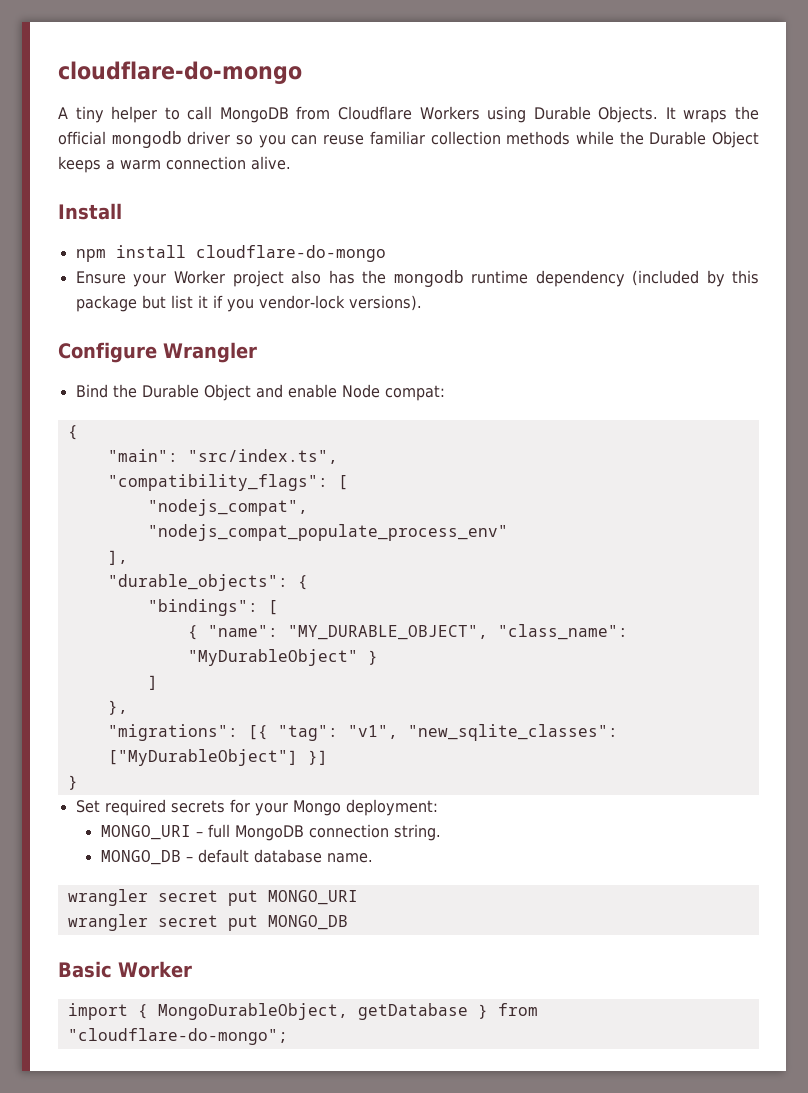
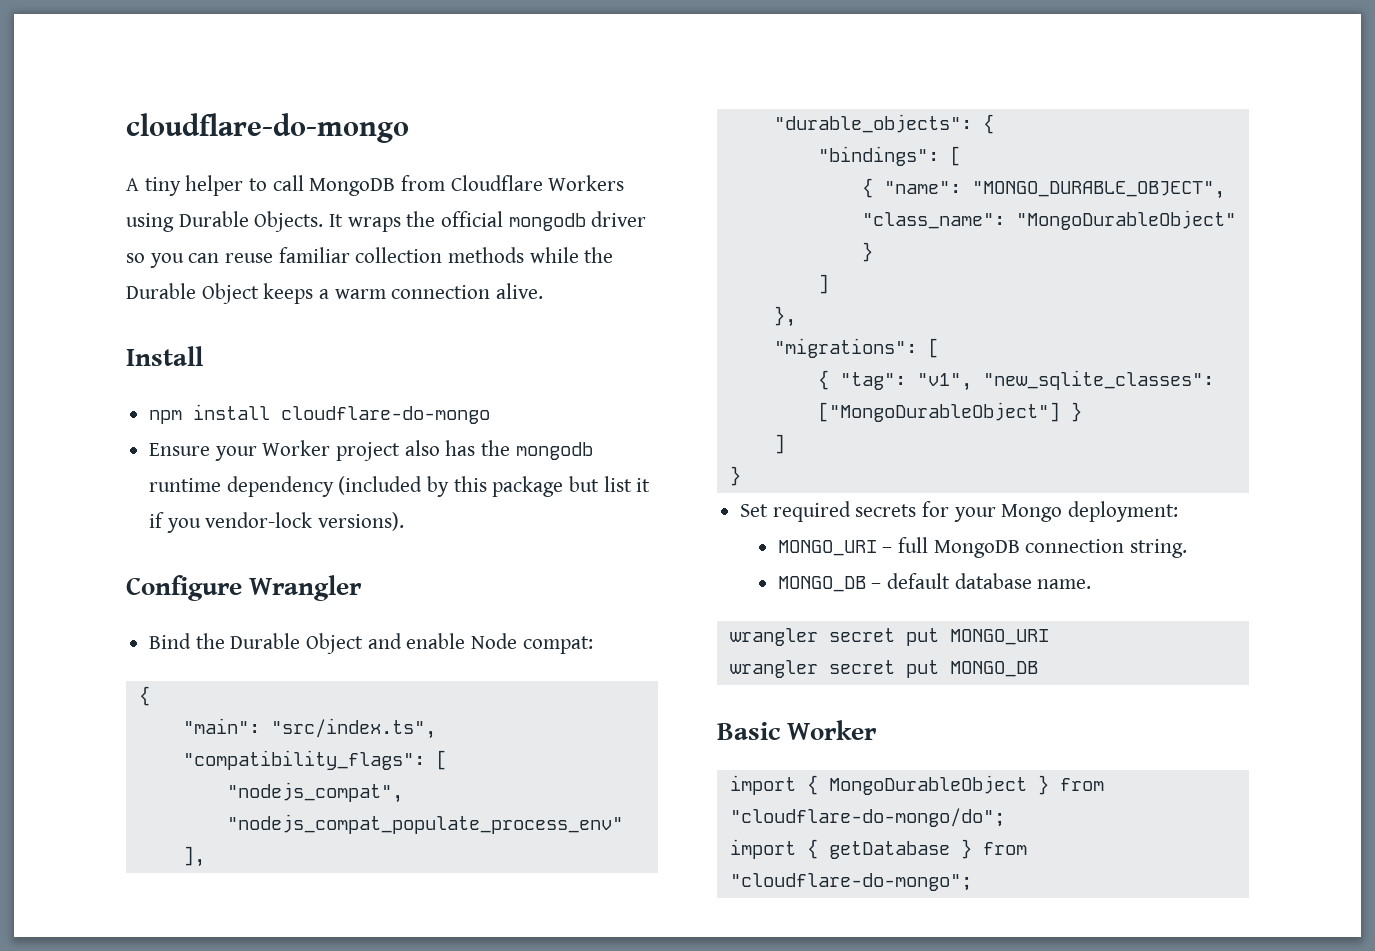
[287,624,628,640] [187,649,358,666] "MY_DURABLE_OBJECT", "class_name": "MyDurableObject" -> [971,181,1225,199] [861,210,1236,230] "MONGO_DURABLE_OBJECT", "class_name": "MongoDurableObject"
[247,725,268,740] [{ -> [927,338,939,358] [817,370,829,390] [ // {
[107,749,328,766] ["MyDurableObject"] }] -> [817,402,1082,422] [773,434,785,454] ["MongoDurableObject"] } // ]
[157,1003,348,1020] MongoDurableObject, -> [828,775,1104,795] [729,808,1005,827] [729,839,818,859] MongoDurableObject } from "cloudflare-do-mongo/do"; // import {

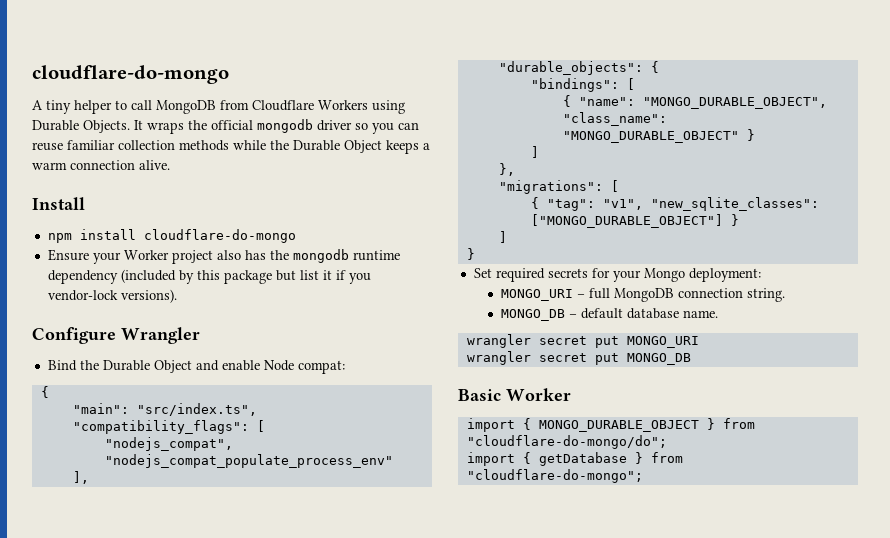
[1015,210,1236,230] "MongoDurableObject" -> [562,131,739,143] "MONGO_DURABLE_OBJECT"
[817,402,1060,422] ["MongoDurableObject"] -> [530,214,723,228] ["MONGO_DURABLE_OBJECT"]
[828,775,1027,795] MongoDurableObject -> [538,420,699,432] MONGO_DURABLE_OBJECT

